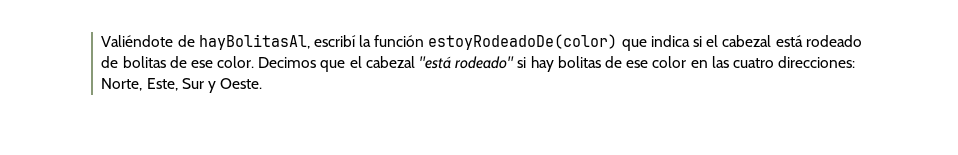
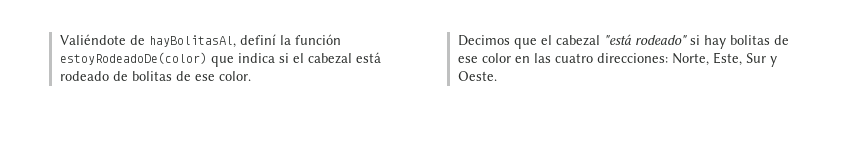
[313,35,356,47] escribí -> [239,34,276,45] definí
(255, 62) none -> (251, 76) //

